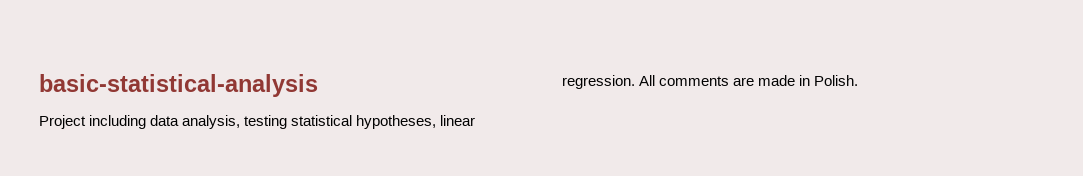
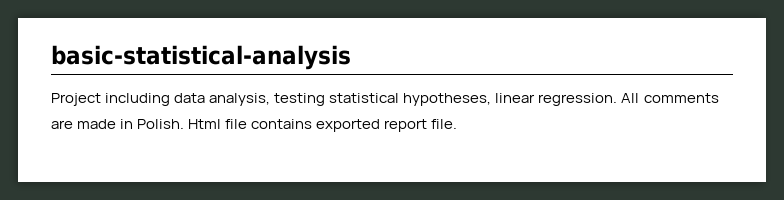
(859, 80) none -> [188,119,458,132] Html file contains exported report file.

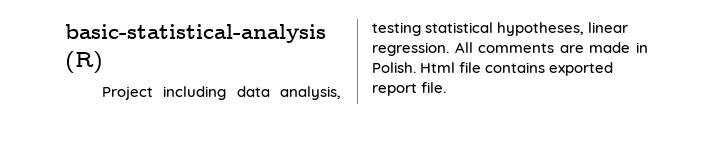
(351, 57) none -> [65,51,103,74] (R)

